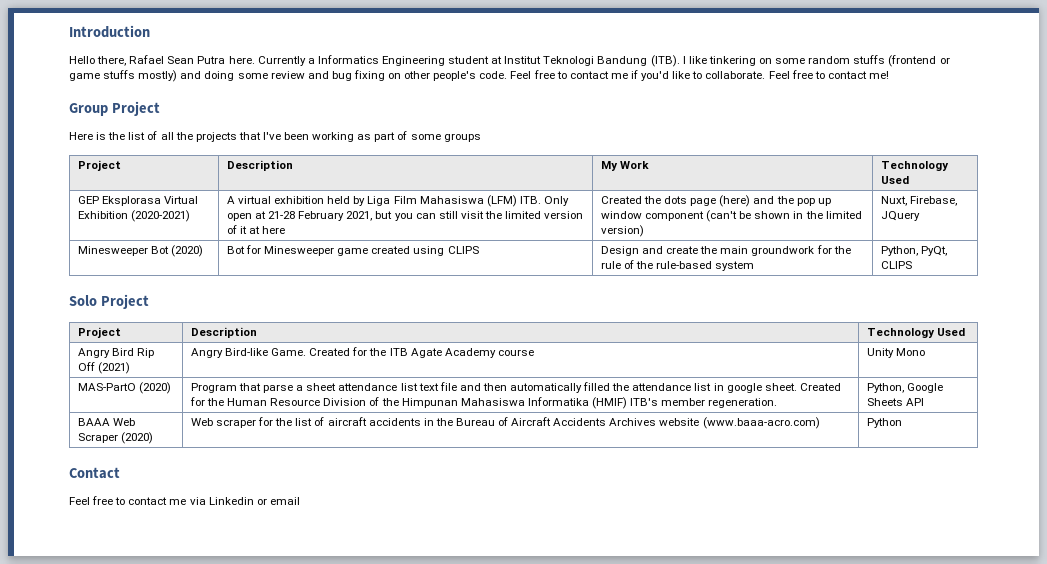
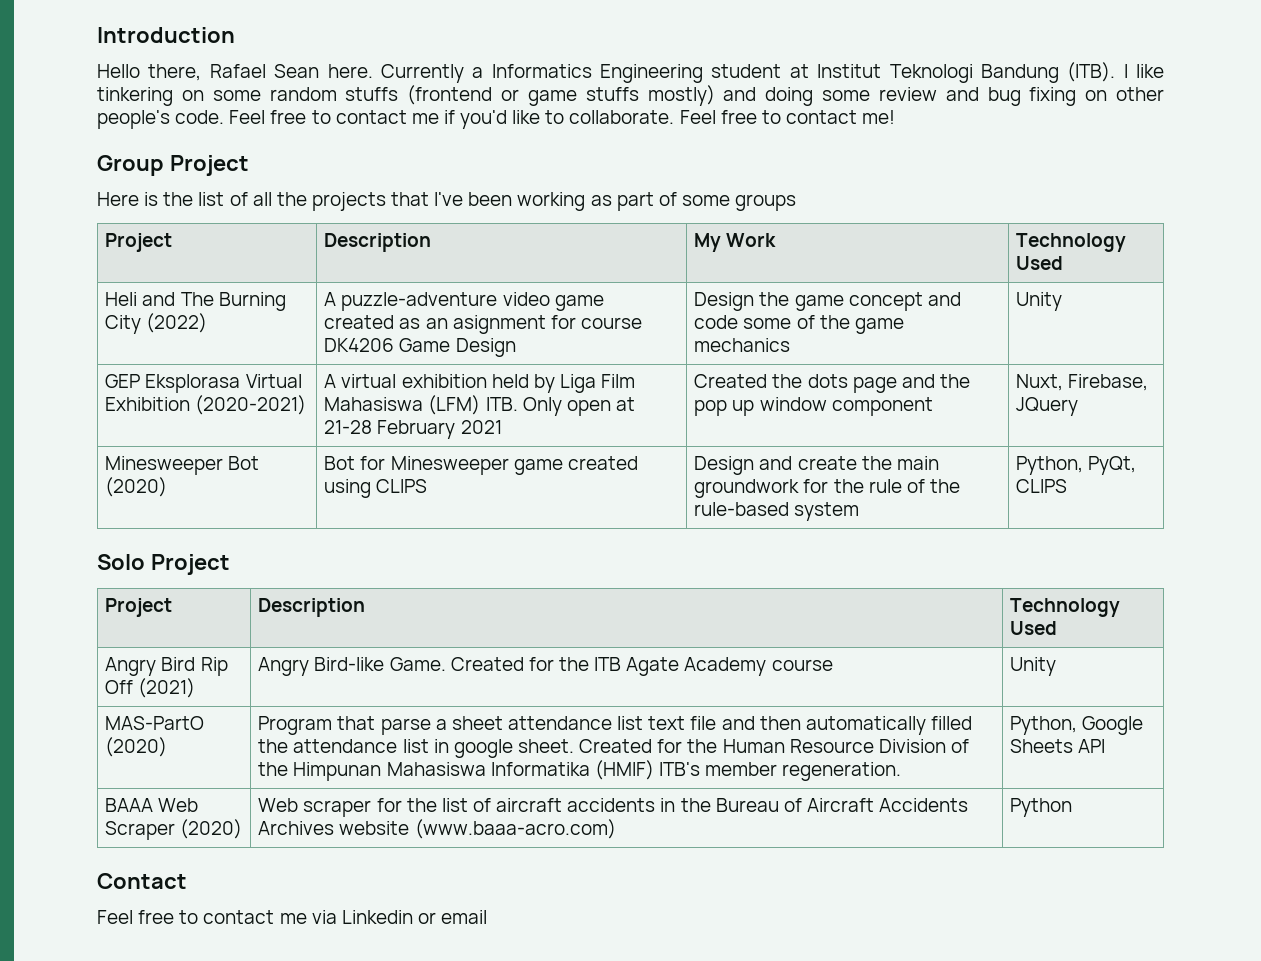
[197,56,226,64] Putra -> (320, 71) none
(909, 180) none -> [105,292,286,311] [105,313,208,334] [324,292,604,311] [324,315,642,334] [324,338,516,357] [694,292,961,311] [694,315,904,334] [694,338,791,352] [1016,292,1063,311] // Heli and The Burning City (2022) | A puzzle-adventure video game created as an asignment for course DK4206 Game Design | Design the game concept and code some of the game mechanics | Unity
[346,211,584,221] [226,225,286,234] 2021, but you can still visit the limited version of it at here -> [460,420,502,434] 2021
[719,195,751,207] (here) -> (897, 385) none
[706,210,862,222] [600,225,644,237] (can't be shown in the limited version) -> (933, 406) none
[895,348,925,356] Mono -> (1057, 666) none

